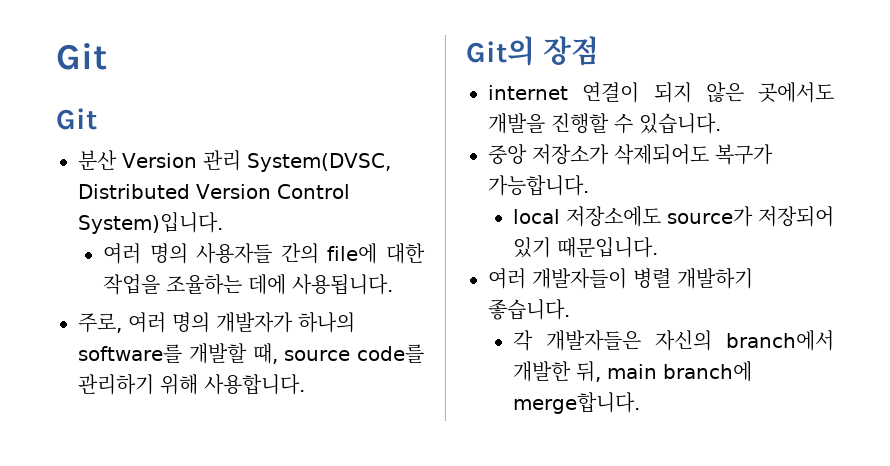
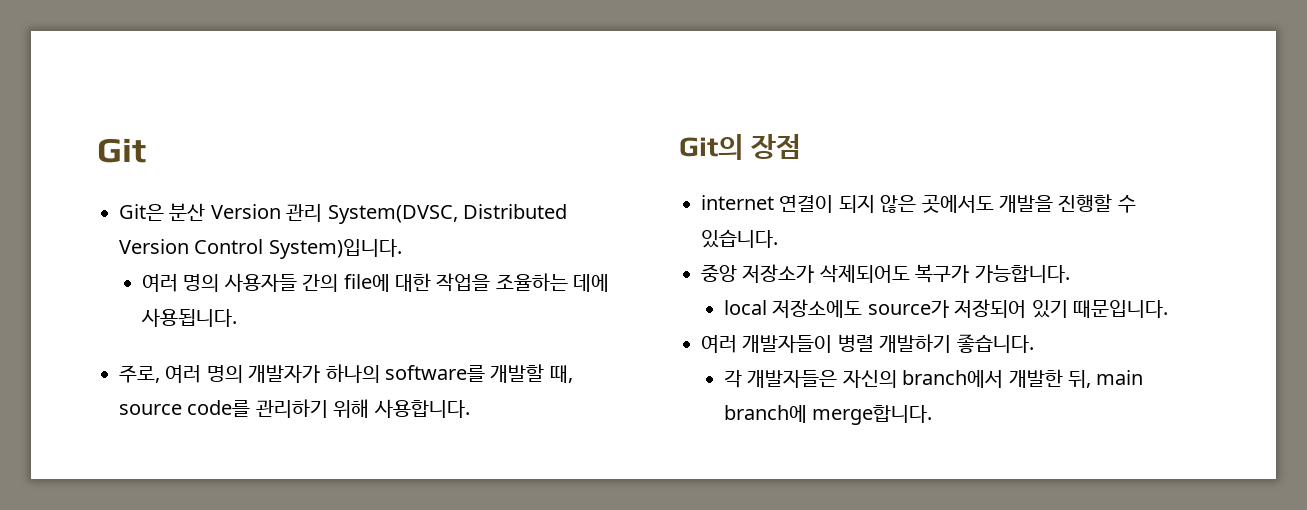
[56,43,107,70] [56,108,97,130] Git // Git // -> [97,138,146,163] [119,204,164,221] Git // Git은

